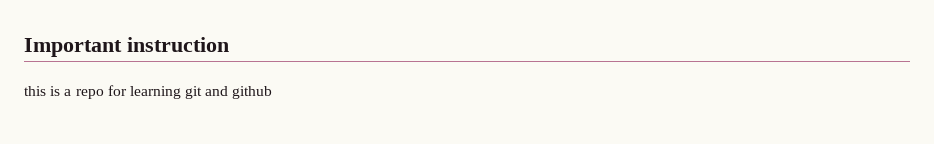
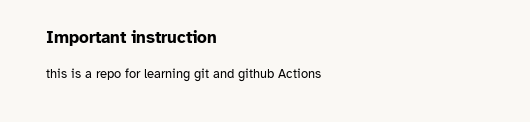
(273, 92) none -> [278,68,321,78] Actions

